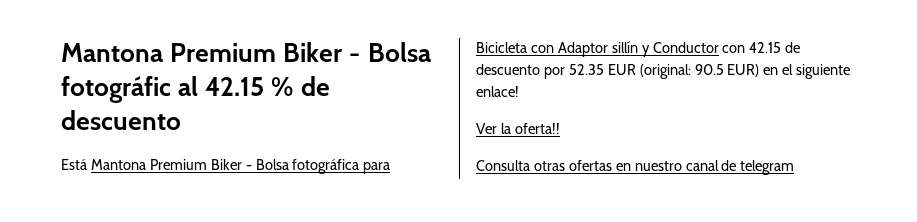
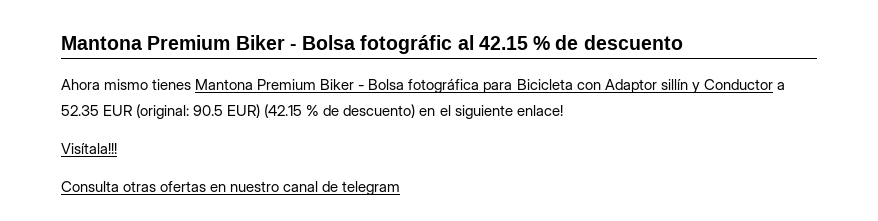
[61,159,87,170] Está -> [61,79,192,90] Ahora mismo tienes
[722,42,801,53] [476,64,565,79] con 42.15 de descuento por -> [776,82,785,90] a
(760, 70) none -> [264,104,416,118] (42.15 % de descuento)
[476,123,560,134] Ver la oferta!! -> [61,143,117,154] Visítala!!!

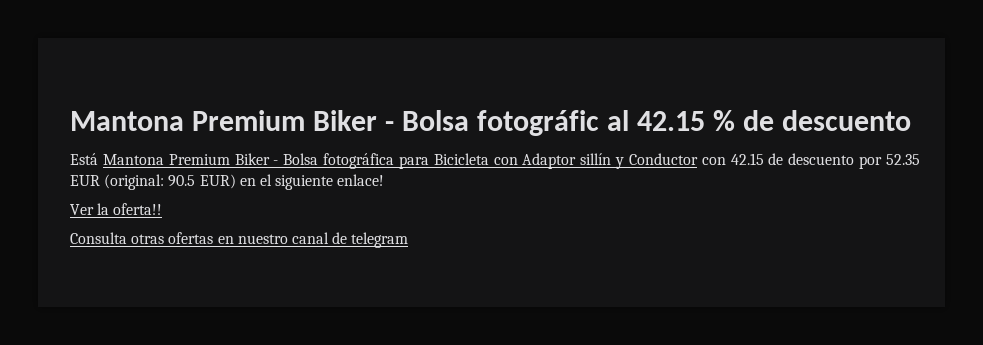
[61,79,192,90] Ahora mismo tienes -> [70,153,98,165] Está
[776,82,785,90] a -> [701,153,883,169] con 42.15 de descuento por
[264,104,416,118] (42.15 % de descuento) -> (236, 181) none
[61,143,117,154] Visítala!!! -> [70,203,163,215] Ver la oferta!!

